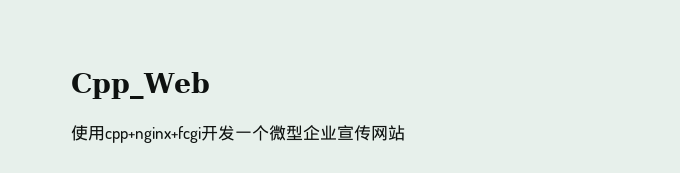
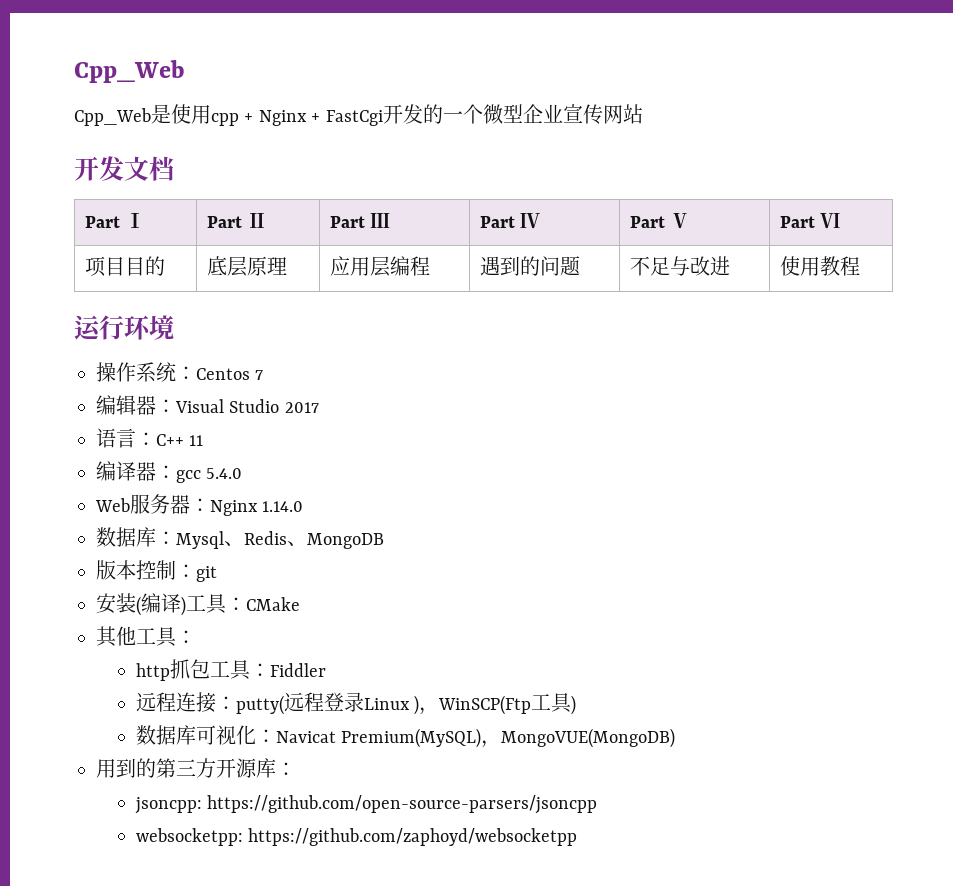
[71,125,235,143] 使用cpp+nginx+fcgi开发 -> [74,104,443,126] Cpp_Web是使用cpp + Nginx + FastCgi开发的
(405, 133) none -> [74,156,174,181] [84,213,146,228] [206,213,268,228] [329,213,391,228] [479,213,541,229] [629,213,691,229] [779,213,841,229] [84,256,165,277] [206,256,287,277] [329,256,430,277] [479,256,580,276] [629,256,730,276] [779,256,860,276] [74,315,174,340] [96,362,264,382] [96,395,319,415] [96,428,204,448] [96,461,243,483] [95,494,304,516] [96,527,384,549] [96,560,217,582] [96,593,300,616] [96,626,196,647] [135,659,326,681] [135,692,577,715] [135,725,676,748] [96,758,296,778] [134,795,598,814] [135,828,578,846] // 开发文档 // Part Ⅰ | Part Ⅱ | Part Ⅲ | Part Ⅳ | Part Ⅴ | Part Ⅵ // 项目目的 | 底层原理 | 应用层编程 | 遇到的问题 | 不足与改进 | 使用教程 // 运行环境 // 操作系统：Centos 7 // 编辑器：Visual Studio 2017 // 语言：C++ 11 // 编译器：gcc 5.4.0 // Web服务器：Nginx 1.14.0 // 数据库：Mysql、Redis、MongoDB // 版本控制：git // 安装(编译)工具：CMake // 其他工具： // http抓包工具：Fiddler // 远程连接：putty(远程登录Linux )，WinSCP(Ftp工具) // 数据库可视化：Navicat Premium(MySQL)，MongoVUE(MongoDB) // 用到的第三方开源库： // jsoncpp: https://github.com/open-source-parsers/jsoncpp // websocketpp: https://github.com/zaphoyd/websocketpp

